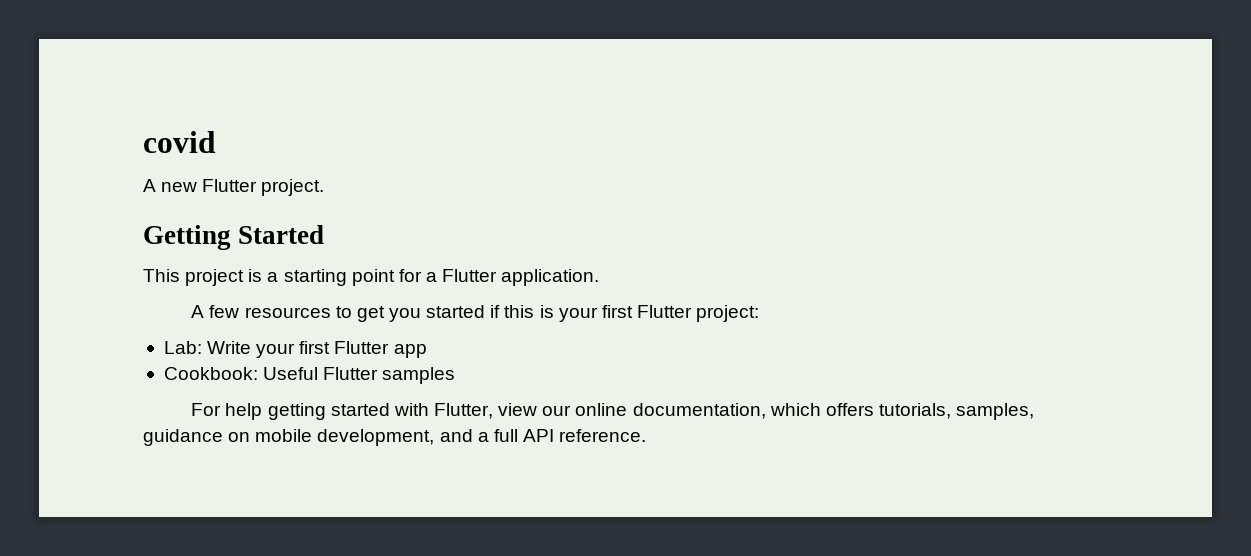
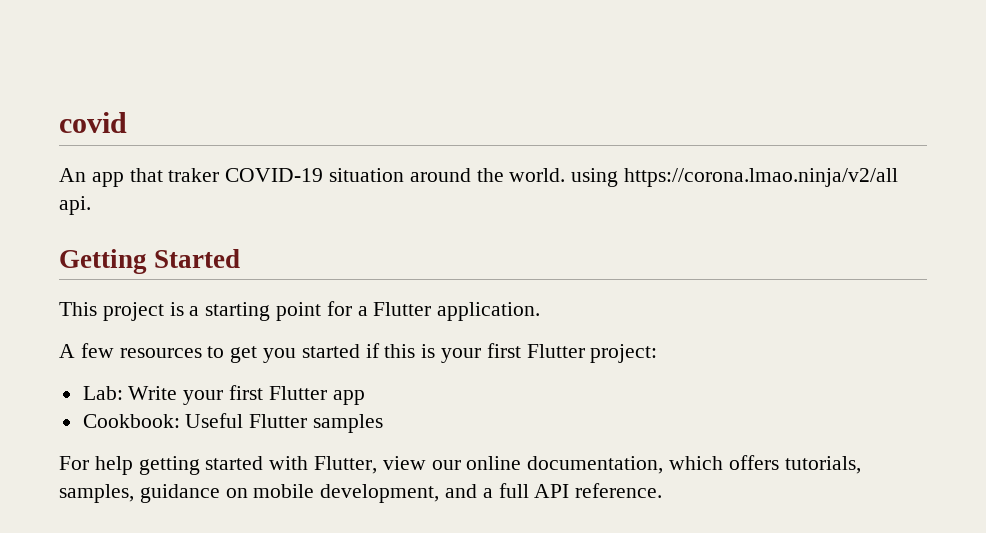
[143,179,325,196] A new Flutter project. -> [59,168,899,187] [59,196,91,215] An app that traker COVID-19 situation around the world. using https://corona.lmao.ninja/v2/all api.

